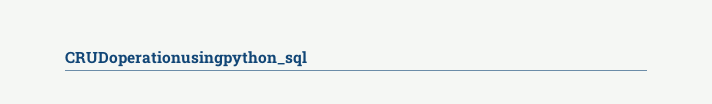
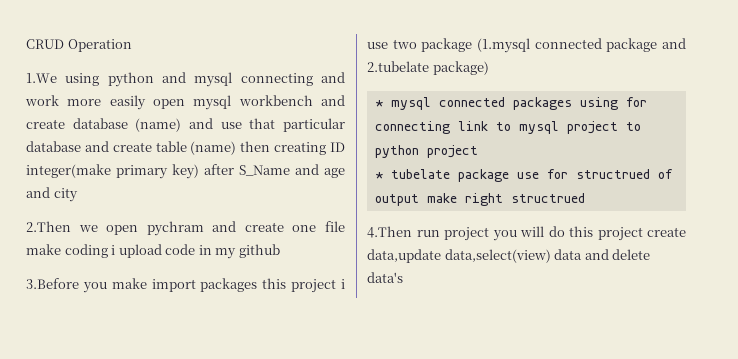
[65,51,307,67] CRUDoperationusingpython_sql -> [26,39,132,52] [26,72,345,87] [25,95,345,110] [26,118,345,132] [26,141,345,155] [26,164,345,179] [26,187,78,202] [26,221,345,236] [26,244,280,259] [26,278,345,293] [367,38,686,53] [367,61,489,75] [374,97,647,110] [374,121,641,134] [374,145,478,158] [374,169,673,182] [374,193,585,206] [367,226,686,241] [367,249,651,263] [367,272,403,283] CRUD Operation // 1.We using python and mysql connecting and work more easily open mysql workbench and create database (name) and use that particular database and create table (name) then creating ID integer(make primary key) after S_Name and age and city // 2.Then we open pychram and create one file make coding i upload code in my github // 3.Before you make import packages this project i use two package (1.mysql connected package and 2.tubelate package) // * mysql connected packages using for connecting link to mysql project to python project // * tubelate package use for structrued of output make right structrued // 4.Then run project you will do this project create data,update data,select(view) data and delete data's

